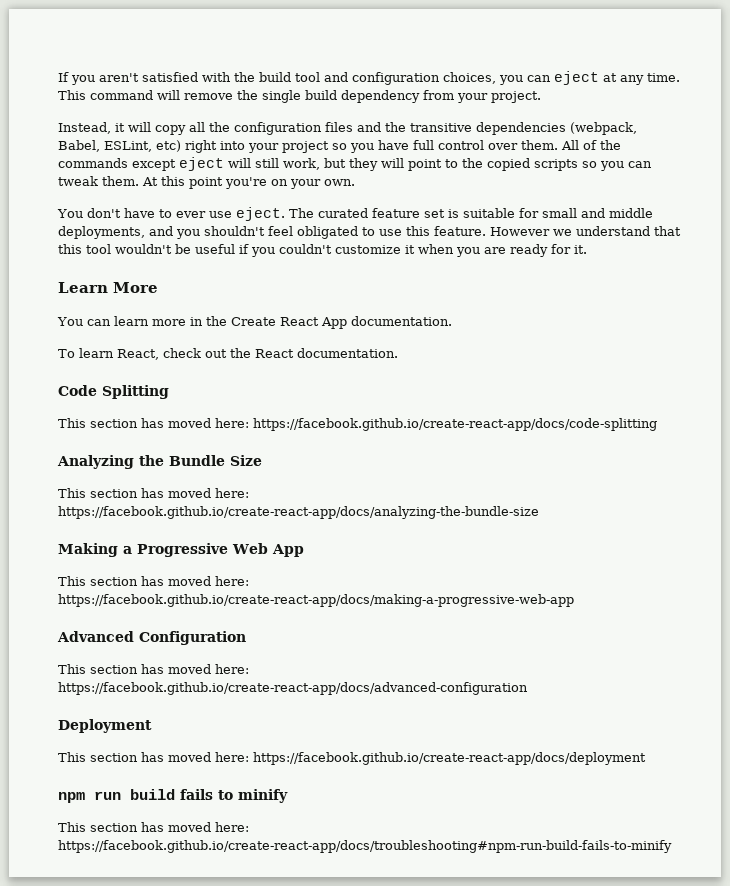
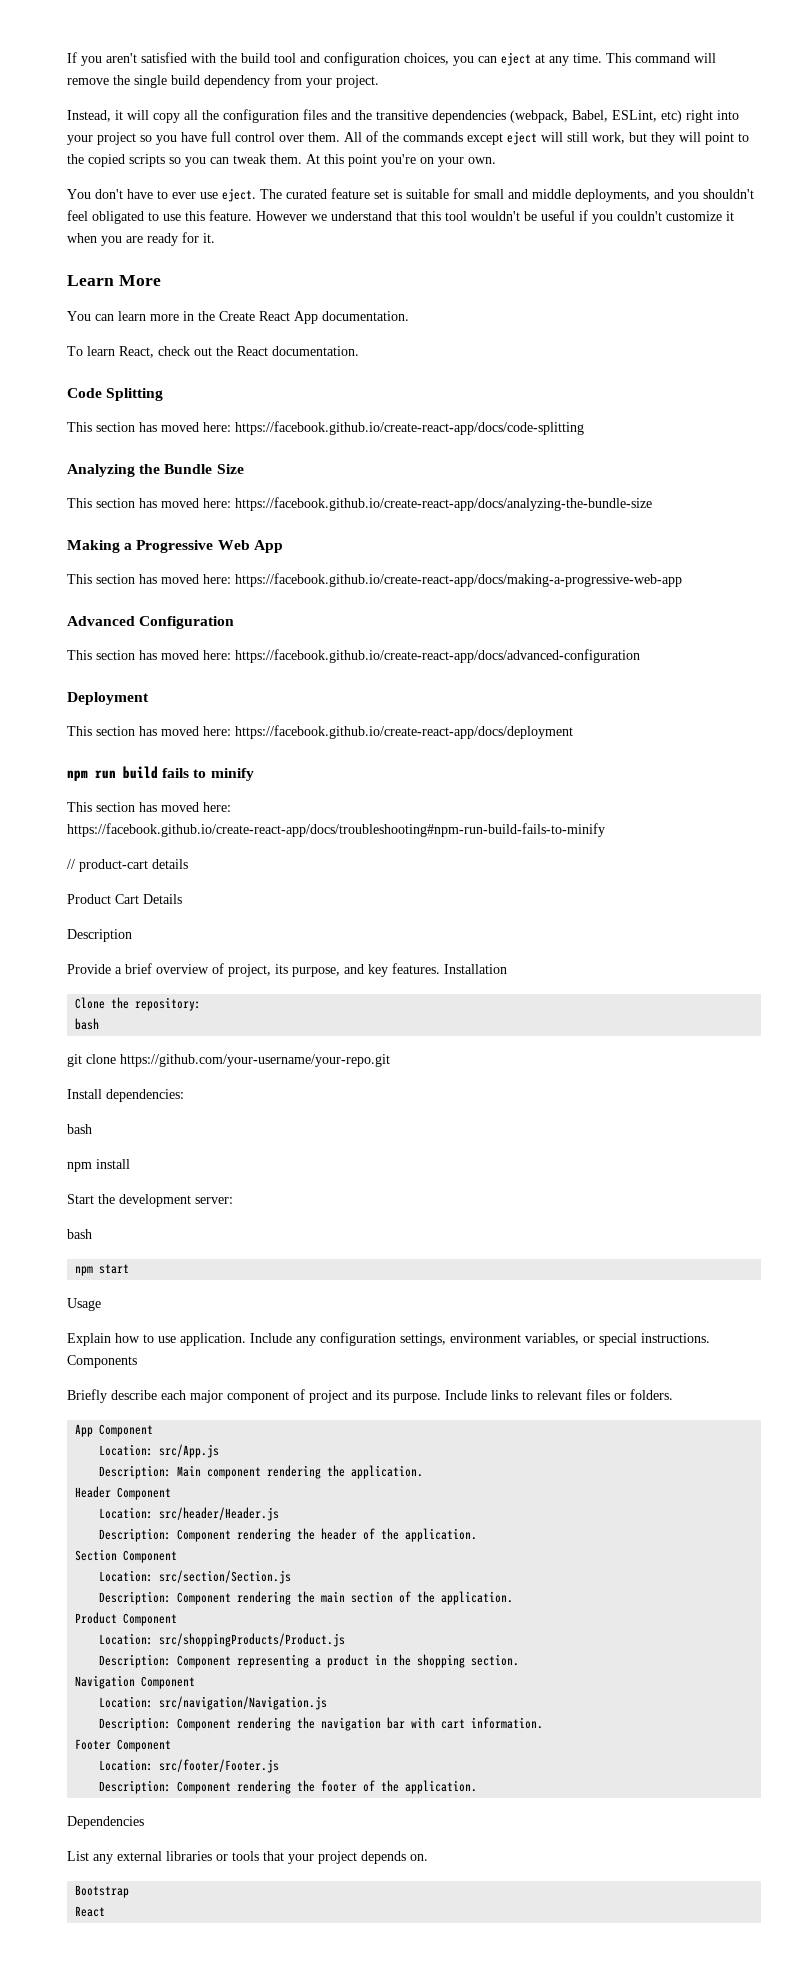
(672, 846) none -> [67,859,188,872] [67,894,182,904] [67,929,132,942] [67,963,507,977] [75,997,202,1011] [75,1018,100,1030] [67,1054,390,1067] [67,1089,184,1102] [67,1124,92,1134] [67,1159,130,1172] [67,1194,233,1207] [67,1229,92,1239] [75,1264,130,1276] [67,1298,101,1311] [67,1332,710,1346] [67,1355,137,1368] [67,1389,673,1403] [75,1424,154,1437] [99,1444,220,1458] [99,1465,424,1479] [75,1486,172,1500] [99,1507,280,1521] [99,1528,478,1542] [75,1549,178,1563] [99,1570,292,1584] [99,1591,514,1605] [75,1612,178,1626] [99,1633,346,1647] [99,1654,520,1668] [75,1675,196,1689] [99,1696,328,1710] [99,1717,544,1731] [75,1739,172,1752] [99,1759,280,1773] [99,1780,478,1794] [67,1816,144,1829] [67,1851,428,1864] [75,1885,130,1898] [75,1906,106,1917] // // product-cart details // Product Cart Details // Description // Provide a brief overview of project, its purpose, and key features. Installation // Clone the repository: // bash // git clone https://github.com/your-username/your-repo.git // Install dependencies: // bash // npm install // Start the development server: // bash // npm start // Usage // Explain how to use application. Include any configuration settings, environment variables, or special instructions. Components // Briefly describe each major component of project and its purpose. Include links to relevant files or folders. // App Component // Location: src/App.js // Description: Main component rendering the application. // Header Component // Location: src/header/Header.js // Description: Component rendering the header of the application. // Section Component // Location: src/section/Section.js // Description: Component rendering the main section of the application. // Product Component // Location: src/shoppingProducts/Product.js // Description: Component representing a product in the shopping section. // Navigation Component // Location: src/navigation/Navigation.js // Description: Component rendering the navigation bar with cart information. // Footer Component // Location: src/footer/Footer.js // Description: Component rendering the footer of the application. // Dependencies // List any external libraries or tools that your project depends on. // Bootstrap // React

